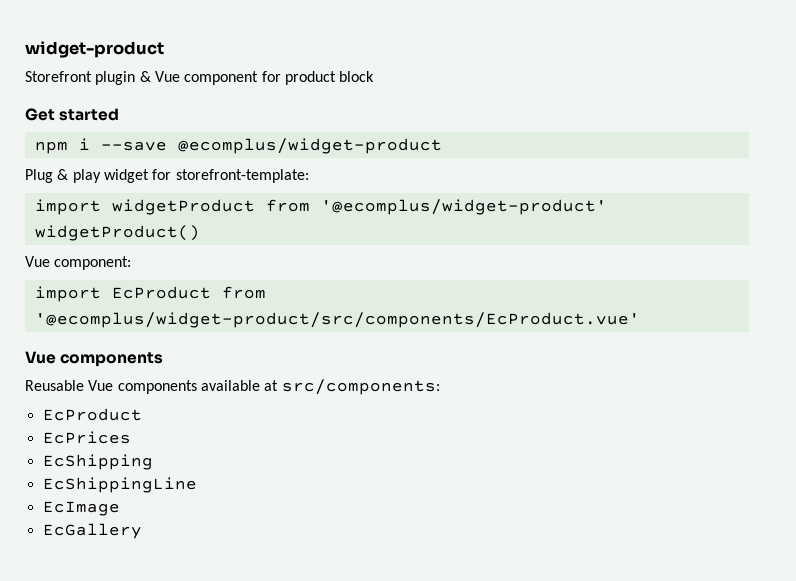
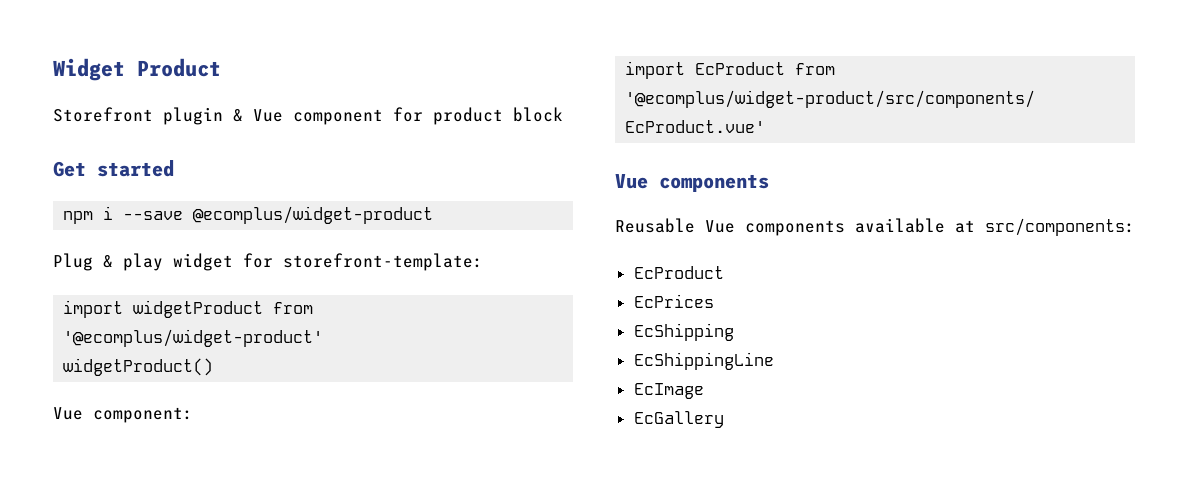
[25,41,164,58] widget-product -> [53,58,221,81] Widget Product

